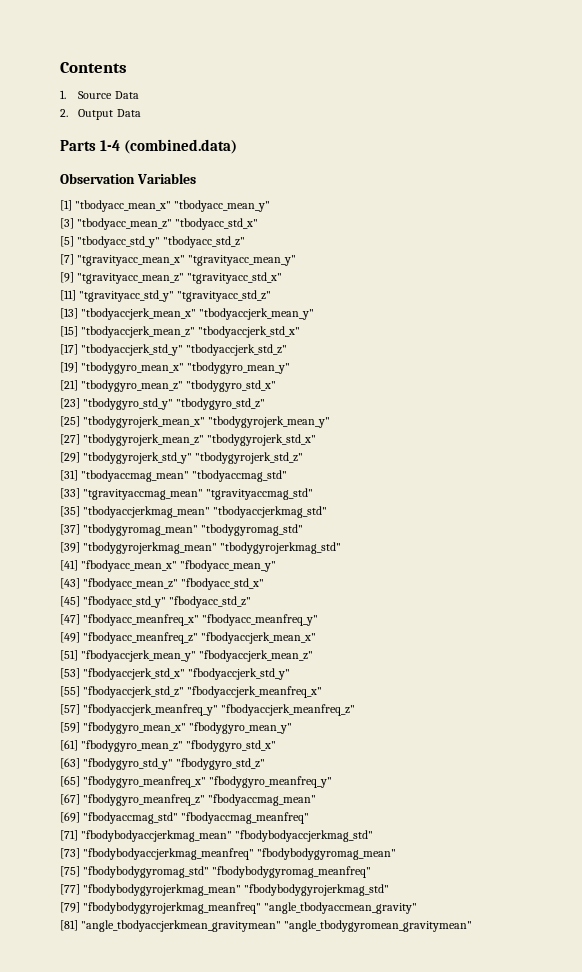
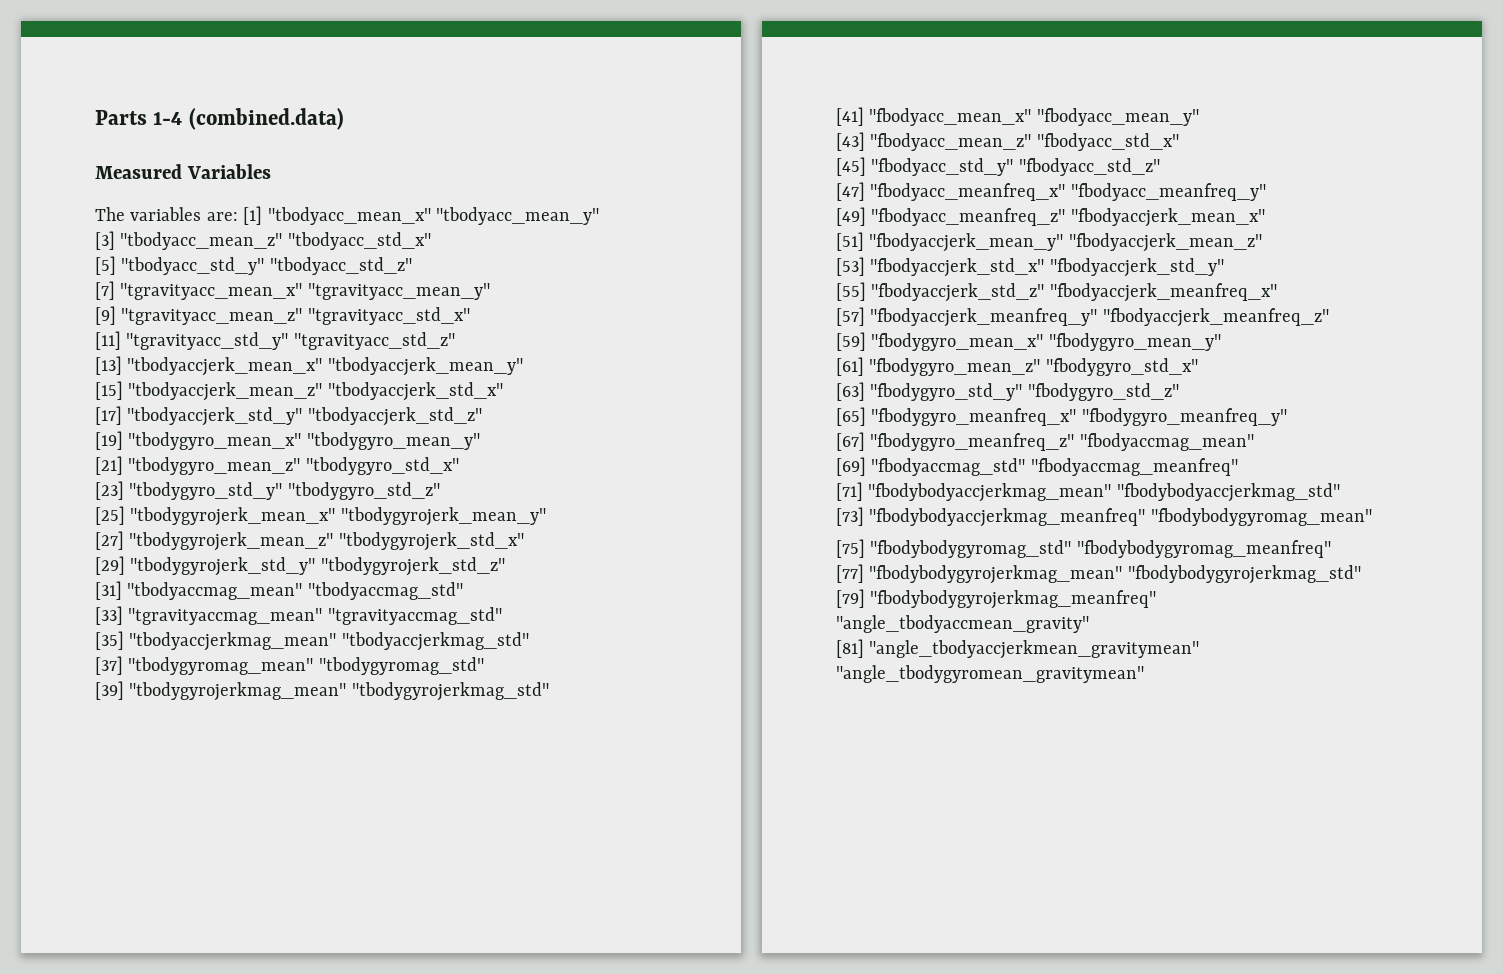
[60,62,127,73] [60,90,139,99] [60,109,141,120] Contents // 1. Source Data // 2. Output Data // -> (95, 117) none
[60,173,135,184] Observation -> [95,164,182,179] Measured
(196, 178) none -> [95,207,238,221] The variables are:

